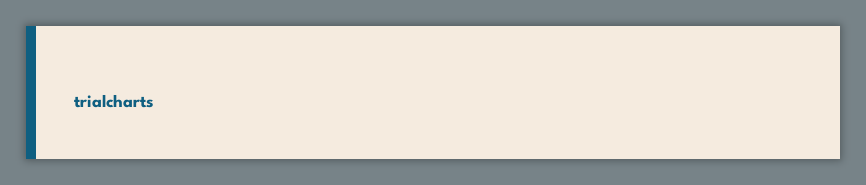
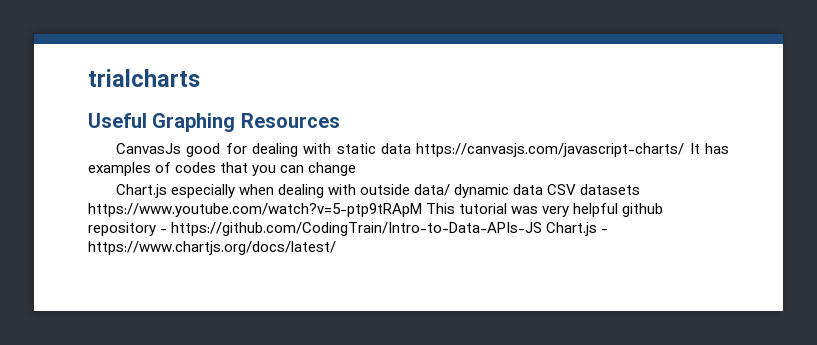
(154, 101) none -> [88,113,340,132] [115,143,729,157] [88,162,357,176] [115,184,641,198] [88,203,664,217] [88,222,609,236] [88,241,336,255] // Useful Graphing Resources // CanvasJs good for dealing with static data https://canvasjs.com/javascript-charts/ It has examples of codes that you can change // Chart.js especially when dealing with outside data/ dynamic data CSV datasets https://www.youtube.com/watch?v=5-ptp9tRApM This tutorial was very helpful github repository - https://github.com/CodingTrain/Intro-to-Data-APIs-JS Chart.js - https://www.chartjs.org/docs/latest/

